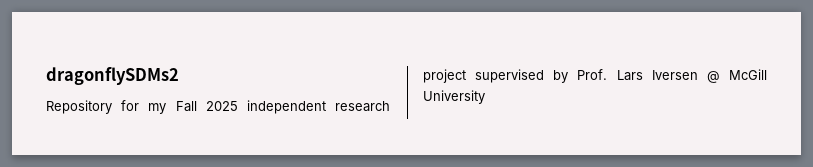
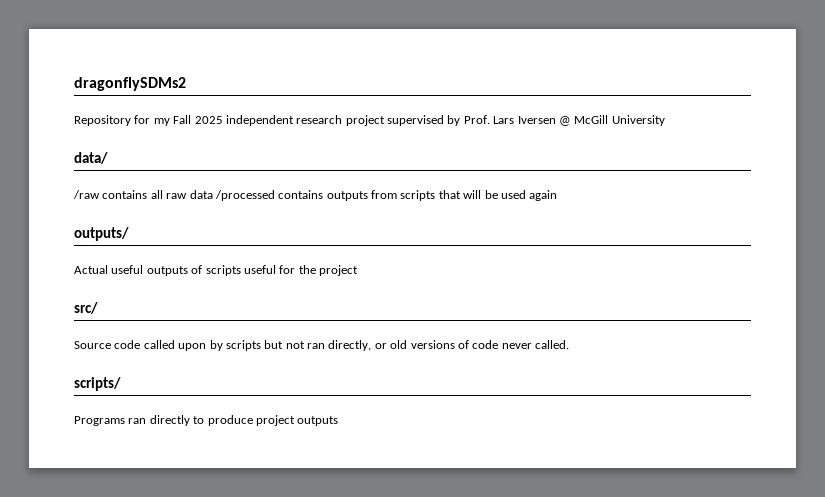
(485, 97) none -> [74,152,108,164] [73,190,558,201] [74,227,129,241] [74,265,358,276] [74,302,98,314] [74,340,569,351] [74,377,121,391] [74,415,339,426] // data/ // /raw contains all raw data /processed contains outputs from scripts that will be used again // outputs/ // Actual useful outputs of scripts useful for the project // src/ // Source code called upon by scripts but not ran directly, or old versions of code never called. // scripts/ // Programs ran directly to produce project outputs

